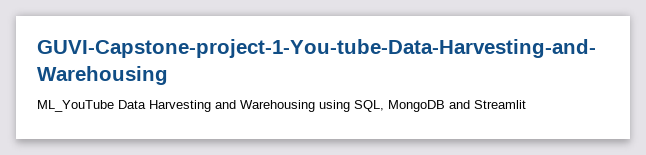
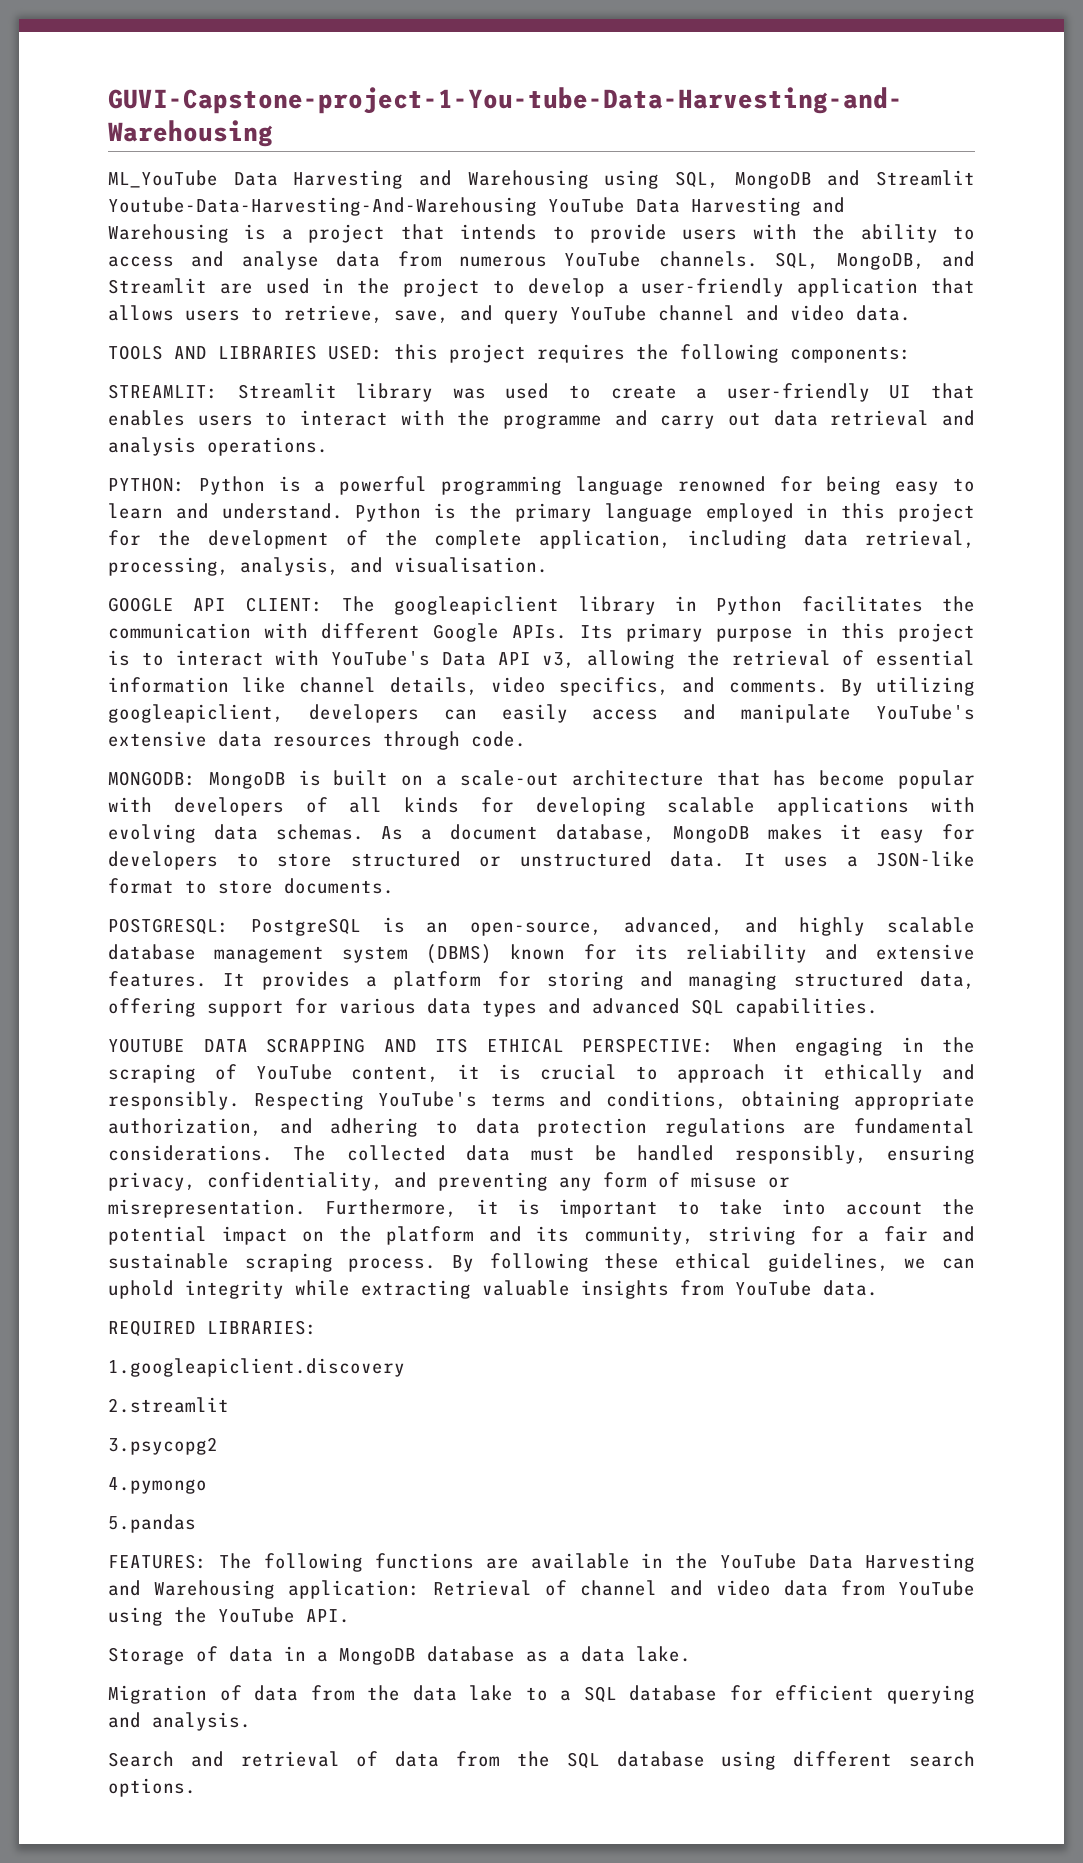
(526, 104) none -> [108,197,845,216] [108,224,975,243] [108,251,975,270] [108,278,976,297] [108,305,911,324] [108,344,911,363] [108,383,976,402] [108,410,975,429] [108,437,328,456] [108,476,976,495] [108,503,976,522] [108,530,976,549] [108,557,548,576] [108,596,976,615] [108,623,975,642] [108,650,975,669] [108,677,975,696] [108,704,975,723] [108,731,526,750] [108,770,976,789] [108,797,976,816] [108,824,976,843] [108,851,975,870] [108,878,394,894] [108,917,975,936] [108,944,975,964] [108,971,975,990] [108,998,878,1017] [108,1037,975,1056] [108,1064,976,1083] [108,1091,975,1110] [108,1118,975,1137] [108,1145,975,1164] [108,1172,790,1191] [108,1199,976,1218] [108,1226,975,1245] [108,1253,975,1272] [108,1280,878,1299] [108,1320,317,1337] [108,1358,405,1377] [108,1397,229,1413] [108,1437,218,1455] [108,1477,207,1494] [108,1514,196,1533] [108,1553,975,1572] [108,1580,975,1599] [108,1607,350,1626] [108,1646,691,1665] [108,1685,976,1704] [108,1712,251,1731] [108,1751,976,1770] [108,1778,196,1797] Youtube-Data-Harvesting-And-Warehousing YouTube Data Harvesting and Warehousing is a project that intends to provide users with the ability to access and analyse data from numerous YouTube channels. SQL, MongoDB, and Streamlit are used in the project to develop a user-friendly application that allows users to retrieve, save, and query YouTube channel and video data. // TOOLS AND LIBRARIES USED: this project requires the following components: // STREAMLIT: Streamlit library was used to create a user-friendly UI that enables users to interact with the programme and carry out data retrieval and analysis operations. // PYTHON: Python is a powerful programming language renowned for being easy to learn and understand. Python is the primary language employed in this project for the development of the complete application, including data retrieval, processing, analysis, and visualisation. // GOOGLE API CLIENT: The googleapiclient library in Python facilitates the communication with different Google APIs. Its primary purpose in this project is to interact with YouTube's Data API v3, allowing the retrieval of essential information like channel details, video specifics, and comments. By utilizing googleapiclient, developers can easily access and manipulate YouTube's extensive data resources through code. // MONGODB: MongoDB is built on a scale-out architecture that has become popular with developers of all kinds for developing scalable applications with evolving data schemas. As a document database, MongoDB makes it easy for developers to store structured or unstructured data. It uses a JSON-like format to store documents. // POSTGRESQL: PostgreSQL is an open-source, advanced, and highly scalable database management system (DBMS) known for its reliability and extensive features. It provides a platform for storing and managing structured data, offering support for various data types and advanced SQL capabilities. // YOUTUBE DATA SCRAPPING AND ITS ETHICAL PERSPECTIVE: When engaging in the scraping of YouTube content, it is crucial to approach it ethically and responsibly. Respecting YouTube's terms and conditions, obtaining appropriate authorization, and adhering to data protection regulations are fundamental considerations. The collected data must be handled responsibly, ensuring privacy, confidentiality, and preventing any form of misuse or misrepresentation. Furthermore, it is important to take into account the potential impact on the platform and its community, striving for a fair and sustainable scraping process. By following these ethical guidelines, we can uphold integrity while extracting valuable insights from YouTube data. // REQUIRED LIBRARIES: // 1.googleapiclient.discovery // 2.streamlit // 3.psycopg2 // 4.pymongo // 5.pandas // FEATURES: The following functions are available in the YouTube Data Harvesting and Warehousing application: Retrieval of channel and video data from YouTube using the YouTube API. // Storage of data in a MongoDB database as a data lake. // Migration of data from the data lake to a SQL database for efficient querying and analysis. // Search and retrieval of data from the SQL database using different search options.

